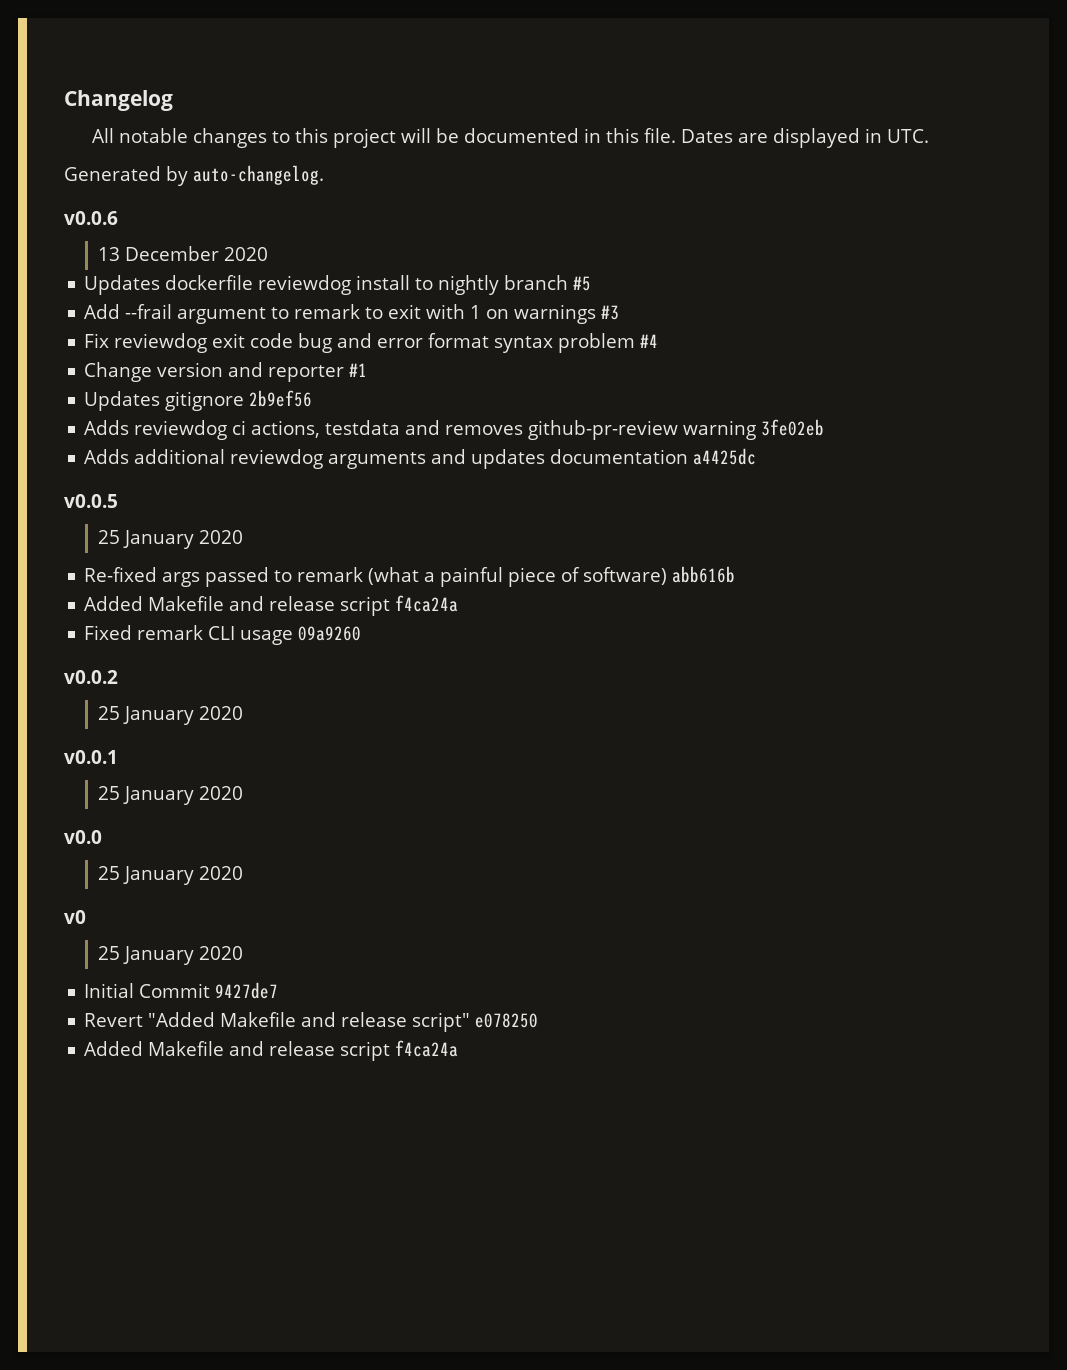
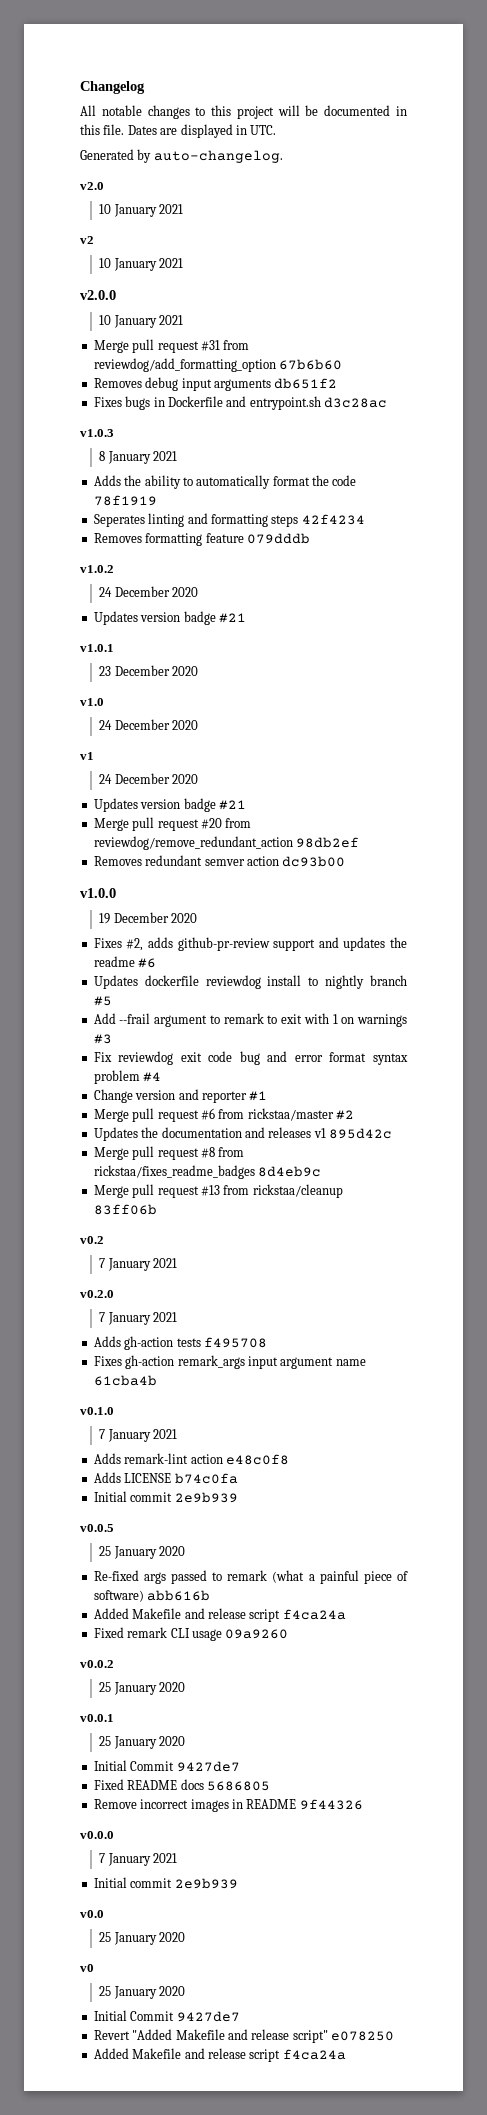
[64,211,118,225] [97,246,268,261] v0.0.6 // 13 December 2020 -> [80,182,104,190] [99,204,183,217] [80,236,94,244] [99,258,183,271] [80,290,116,300] [99,315,183,328] [93,339,250,353] [93,358,343,372] [93,377,338,391] [93,396,387,410] [80,429,114,437] [99,451,177,464] [93,475,357,489] [93,495,157,506] [93,513,365,527] [93,533,310,546] [80,565,114,573] [99,586,198,597] [93,611,246,625] [80,644,114,652] [99,665,198,676] [80,698,104,706] [99,719,198,730] [80,752,94,760] [99,773,198,784] [93,798,246,812] [93,817,252,831] [93,836,360,850] [93,855,346,867] [80,888,116,898] [99,912,197,924] [93,937,407,951] [93,956,157,968] v2.0 // 10 January 2021 // v2 // 10 January 2021 // v2.0.0 // 10 January 2021 // Merge pull request #31 from reviewdog/add_formatting_option 67b6b60 // Removes debug input arguments db651f2 // Fixes bugs in Dockerfile and entrypoint.sh d3c28ac // v1.0.3 // 8 January 2021 // Adds the ability to automatically format the code 78f1919 // Seperates linting and formatting steps 42f4234 // Removes formatting feature 079dddb // v1.0.2 // 24 December 2020 // Updates version badge #21 // v1.0.1 // 23 December 2020 // v1.0 // 24 December 2020 // v1 // 24 December 2020 // Updates version badge #21 // Merge pull request #20 from reviewdog/remove_redundant_action 98db2ef // Removes redundant semver action dc93b00 // v1.0.0 // 19 December 2020 // Fixes #2, adds github-pr-review support and updates the readme #6
[84,390,313,411] [84,419,825,440] [84,448,757,469] Updates gitignore 2b9ef56 // Adds reviewdog ci actions, testdata and removes github-pr-review warning 3fe02eb // Adds additional reviewdog arguments and updates documentation a4425dc -> [93,1108,354,1122] [93,1127,392,1141] [93,1146,245,1160] [93,1165,322,1179] [93,1184,343,1198] [93,1204,157,1215] [80,1236,104,1244] [99,1258,177,1271] [80,1290,114,1298] [99,1312,177,1325] [93,1336,267,1350] [93,1355,366,1369] [93,1375,157,1386] [80,1407,114,1415] [99,1429,177,1442] [93,1453,289,1465] [93,1472,238,1484] [93,1491,238,1503] Merge pull request #6 from rickstaa/master #2 // Updates the documentation and releases v1 895d42c // Merge pull request #8 from rickstaa/fixes_readme_badges 8d4eb9c // Merge pull request #13 from rickstaa/cleanup 83ff06b // v0.2 // 7 January 2021 // v0.2.0 // 7 January 2021 // Adds gh-action tests f495708 // Fixes gh-action remark_args input argument name 61cba4b // v0.1.0 // 7 January 2021 // Adds remark-lint action e48c0f8 // Adds LICENSE b74c0fa // Initial commit 2e9b939
(243, 793) none -> [93,1760,240,1772] [93,1779,270,1791] [93,1799,363,1812] [80,1831,114,1839] [99,1853,177,1866] [93,1877,238,1889] // Initial Commit 9427de7 // Fixed README docs 5686805 // Remove incorrect images in README 9f44326 // v0.0.0 // 7 January 2021 // Initial commit 2e9b939

